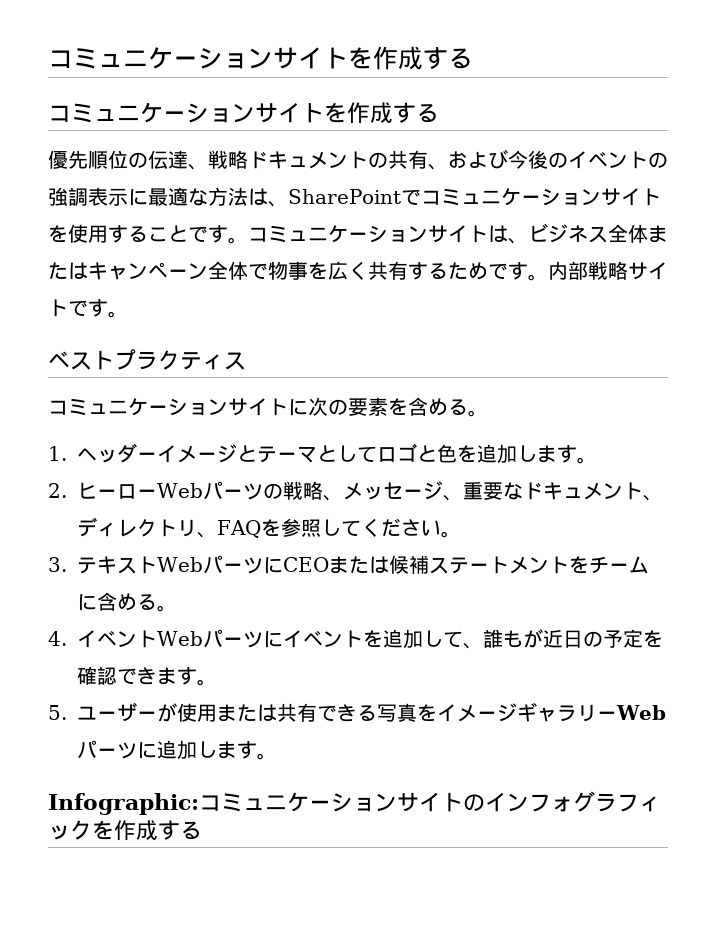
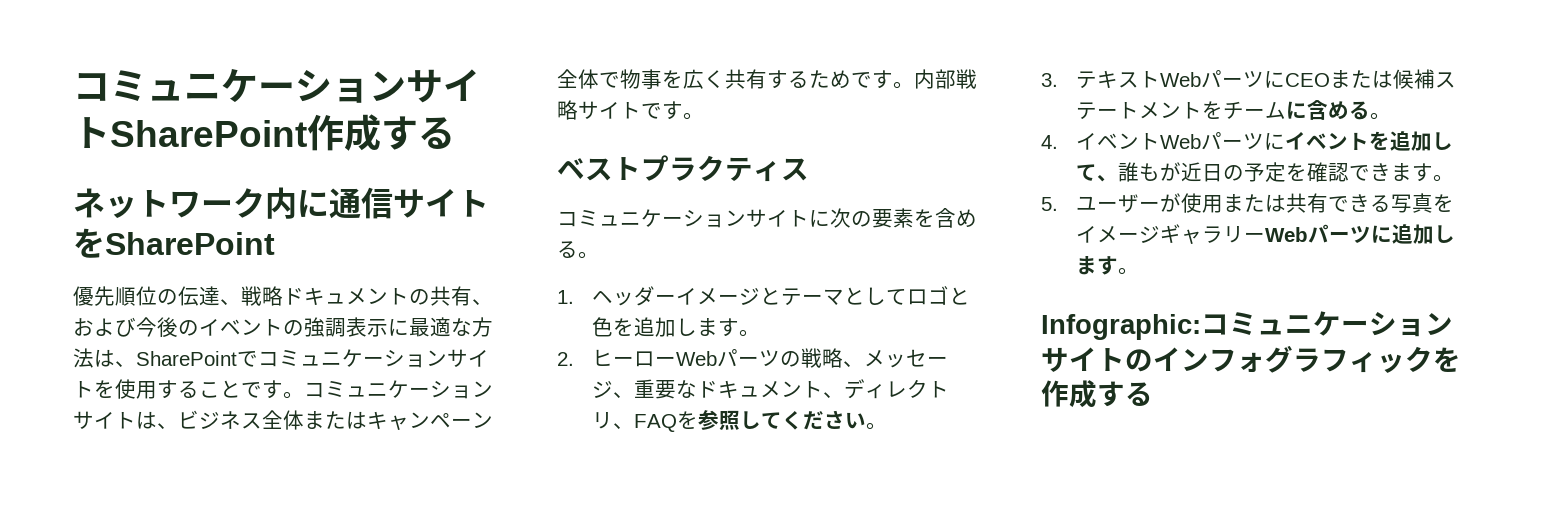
[48,46,473,70] [48,102,439,124] コミュニケーションサイトを作成する // コミュニケーションサイトを作成する -> [73,69,480,103] [73,114,455,151] [73,187,489,219] [73,228,275,258] コミュニケーションサイトSharePoint作成する // ネットワーク内に通信サイトをSharePoint

